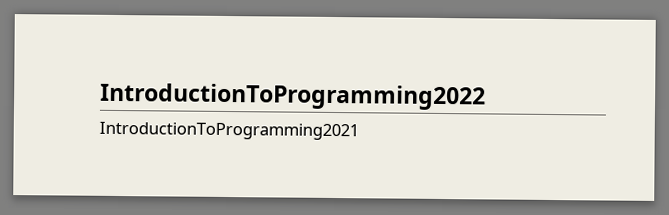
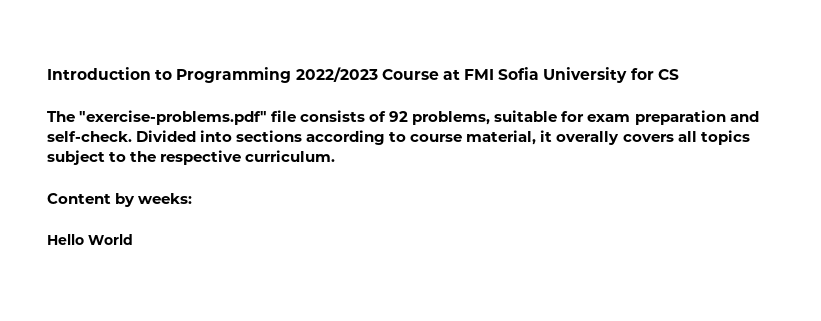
[99,82,486,111] [99,121,359,141] IntroductionToProgramming2022 // IntroductionToProgramming2021 -> [47,67,679,83] [47,110,759,125] [47,130,750,145] [47,150,336,165] [47,193,193,207] [47,234,133,245] Introduction to Programming 2022/2023 Course at FMI Sofia University for CS // The "exercise-problems.pdf" file consists of 92 problems, suitable for exam preparation and self-check. Divided into sections according to course material, it overally covers all topics subject to the respective curriculum. // Content by weeks: // Hello World

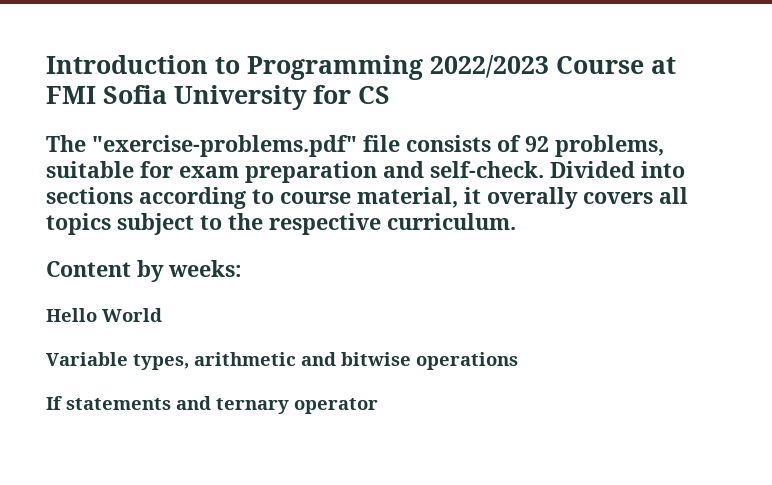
(133, 239) none -> [46,352,518,370] [46,396,378,414] // Variable types, arithmetic and bitwise operations // If statements and ternary operator

